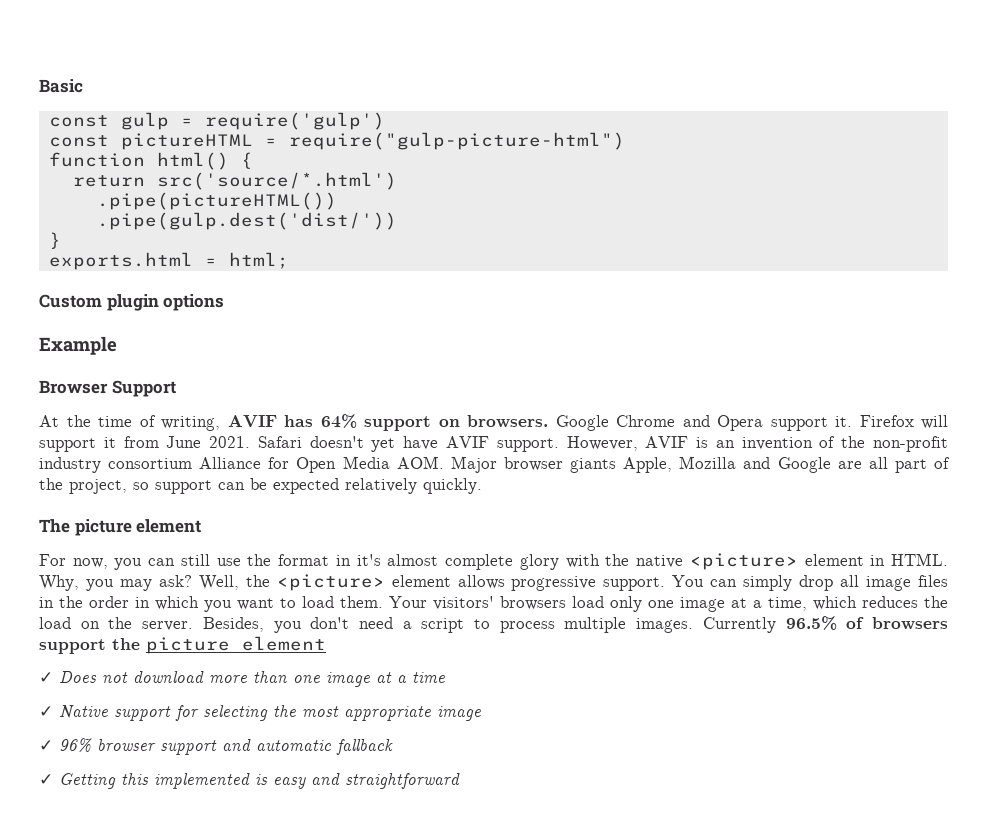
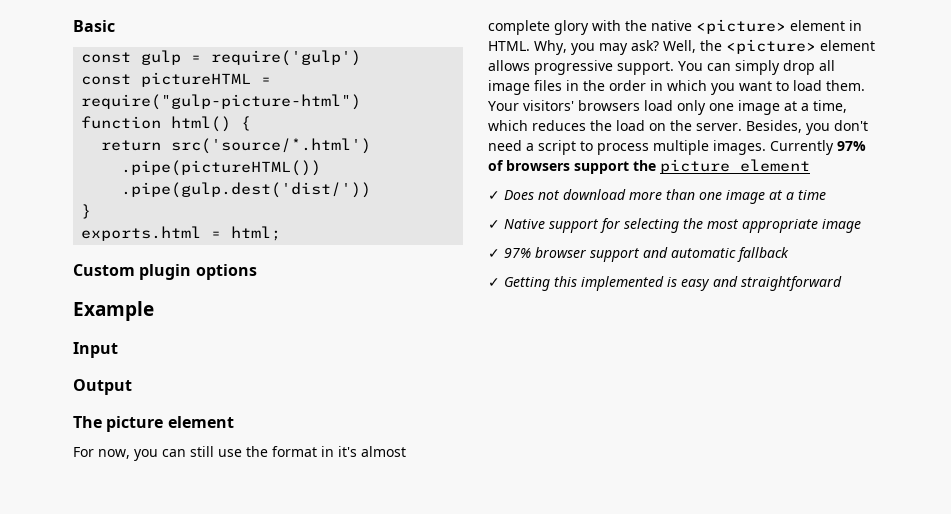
[39,380,176,397] [39,414,948,431] [39,436,949,452] [39,456,951,473] [39,478,482,494] Browser Support // At the time of writing, AVIF has 64% support on browsers. Google Chrome and Opera support it. Firefox will support it from June 2021. Safari doesn't yet have AVIF support. However, AVIF is an invention of the non-profit industry consortium Alliance for Open Media AOM. Major browser giants Apple, Mozilla and Google are all part of the project, so support can be expected relatively quickly. -> [73,342,118,358] [73,379,132,395] Input // Output
[785,616,837,630] 96.5% -> [837,141,866,151] 97%
[59,738,92,752] 96% -> [504,248,531,258] 97%

